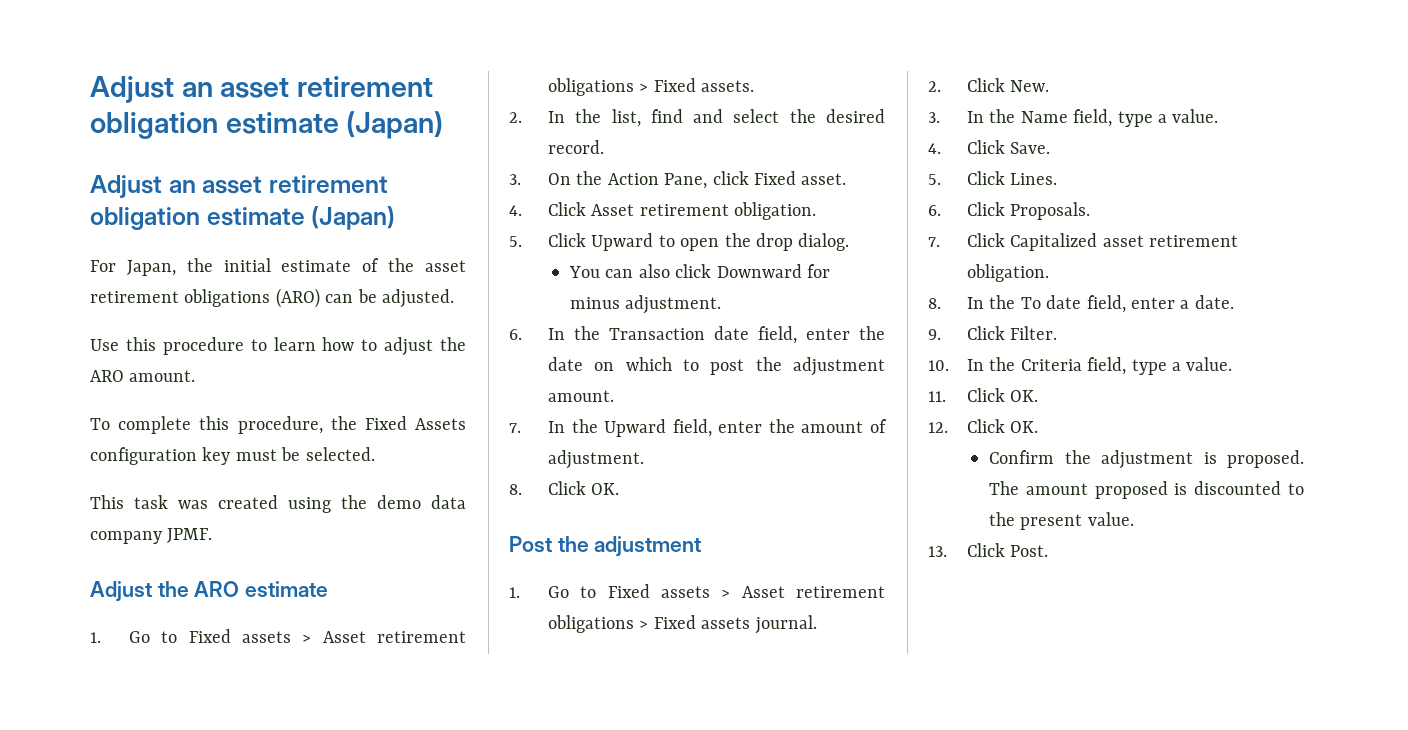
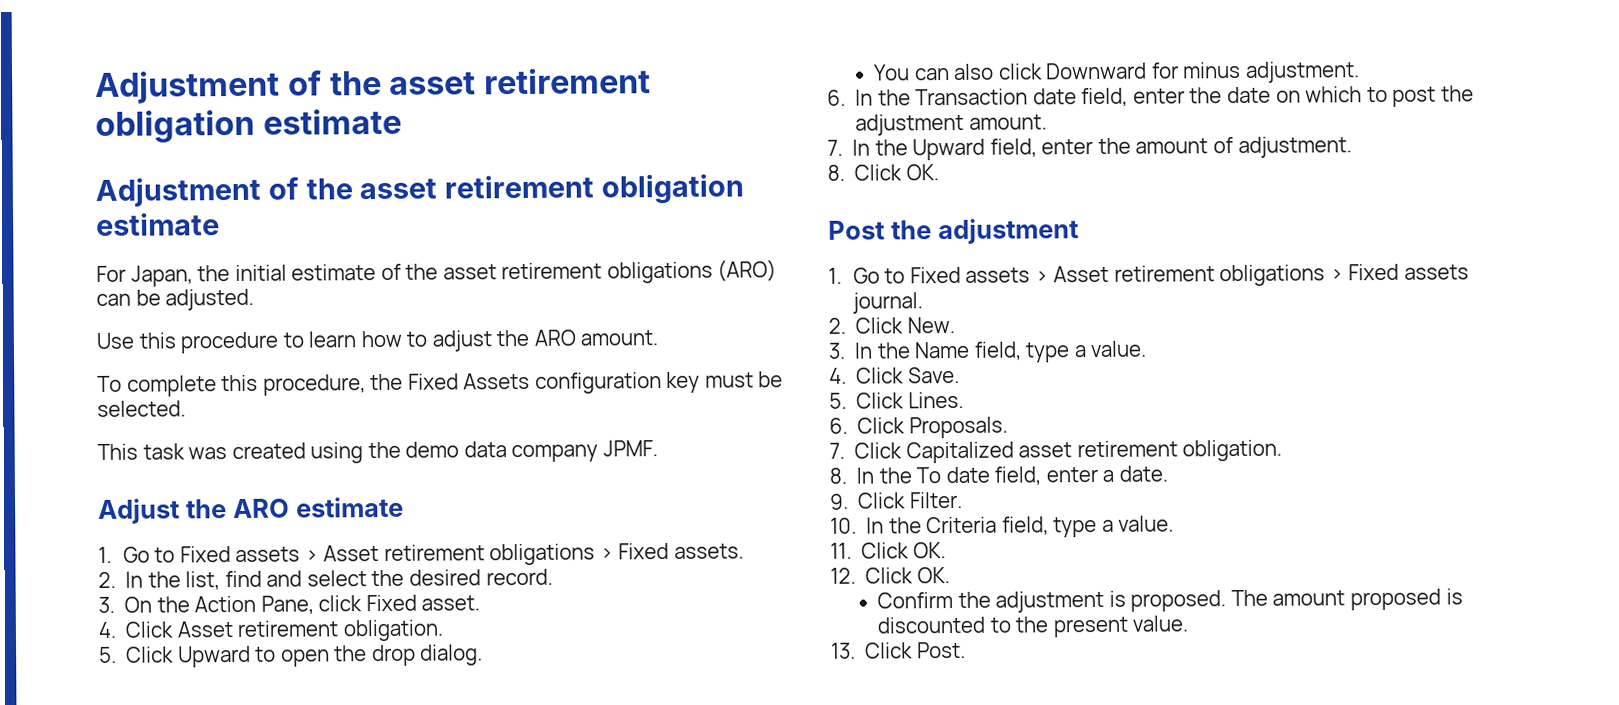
[90,76,434,103] [90,111,444,139] [90,175,388,198] [90,206,396,230] Adjust an asset retirement obligation estimate (Japan) // Adjust an asset retirement obligation estimate (Japan) -> [95,68,652,104] [95,108,402,143] [95,173,745,207] [96,212,220,236] Adjustment of the asset retirement obligation estimate // Adjustment of the asset retirement obligation estimate

